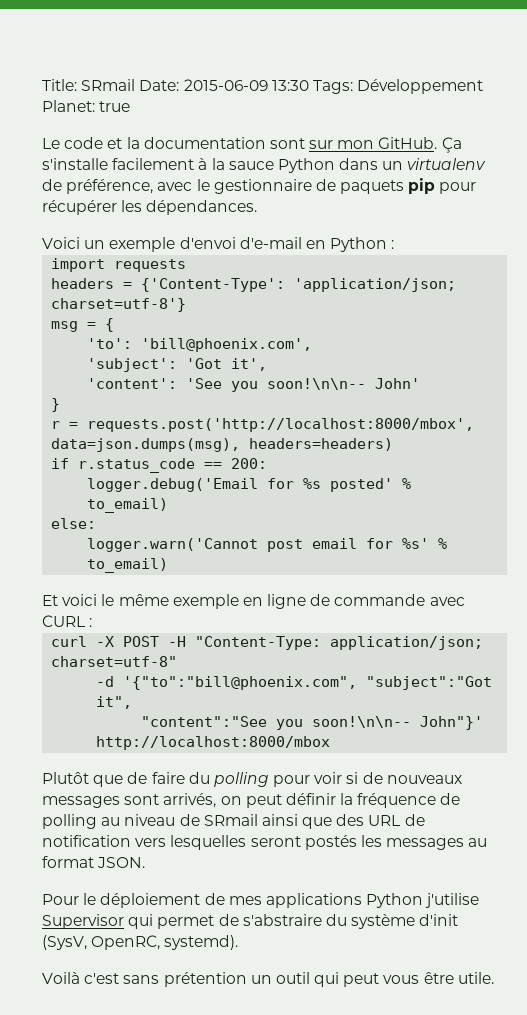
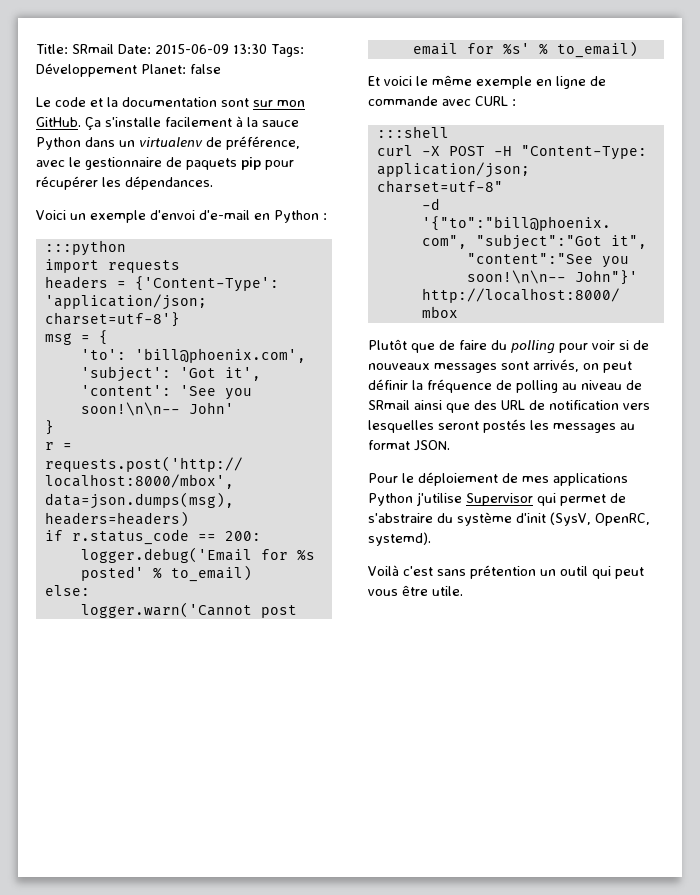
[99,101,131,112] true -> [190,64,221,74] false
(395, 244) none -> [44,240,126,256] // :::python
(93, 622) none -> [376,126,449,138] // :::shell

